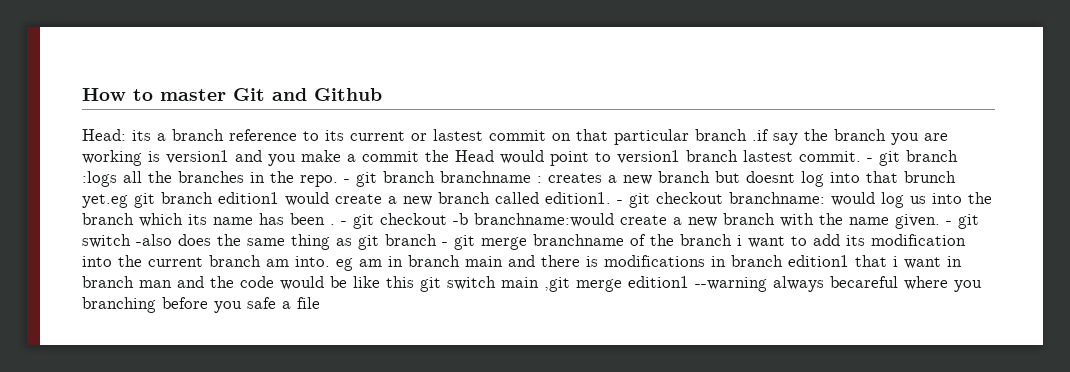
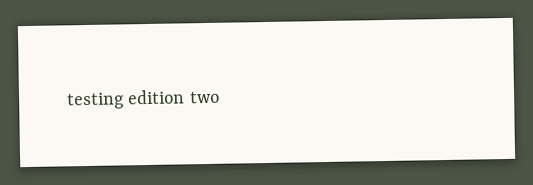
[82,88,382,101] [82,129,948,145] [82,150,958,166] [82,171,956,187] [82,192,992,208] [82,213,979,229] [82,234,966,250] [82,255,962,271] [82,276,982,292] [82,297,320,313] How to master Git and Github // Head: its a branch reference to its current or lastest commit on that particular branch .if say the branch you are working is version1 and you make a commit the Head would point to version1 branch lastest commit. - git branch :logs all the branches in the repo. - git branch branchname : creates a new branch but doesnt log into that brunch yet.eg git branch edition1 would create a new branch called edition1. - git checkout branchname: would log us into the branch which its name has been . - git checkout -b branchname:would create a new branch with the name given. - git switch -also does the same thing as git branch - git merge branchname of the branch i want to add its modification into the current branch am into. eg am in branch main and there is modifications in branch edition1 that i want in branch man and the code would be like this git switch main ,git merge edition1 --warning always becareful where you branching before you safe a file -> [66,89,220,110] testing edition two

